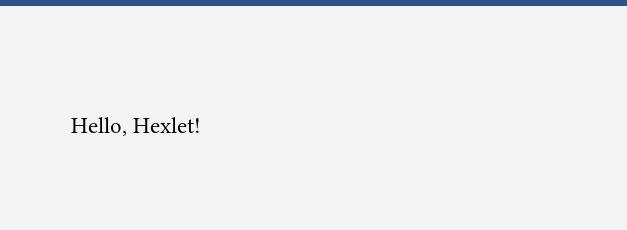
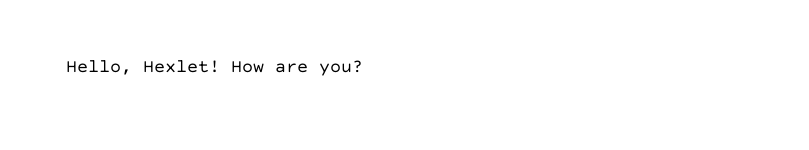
(202, 125) none -> [231,60,363,76] How are you?

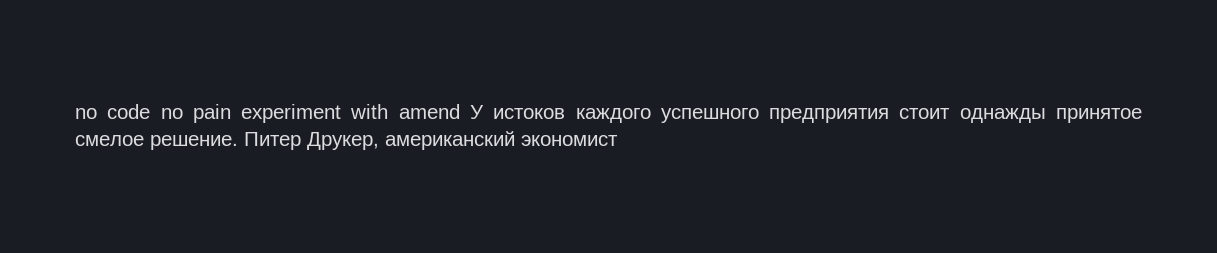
[66,60,363,76] Hello, Hexlet! How are you? -> [75,104,1142,123] [75,131,618,150] no code no pain experiment with amend У истоков каждого успешного предприятия стоит однажды принятое смелое решение. Питер Друкер, американский экономист

